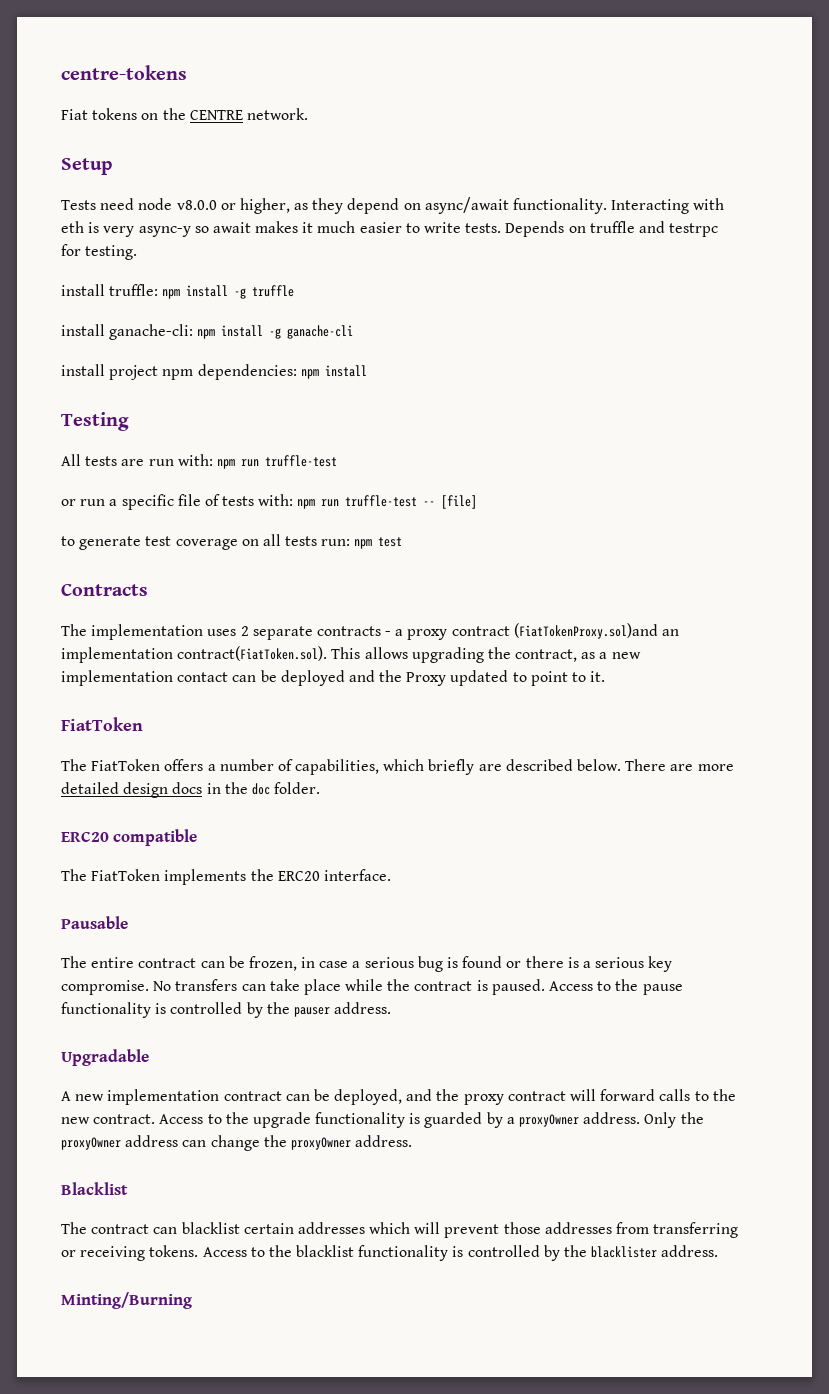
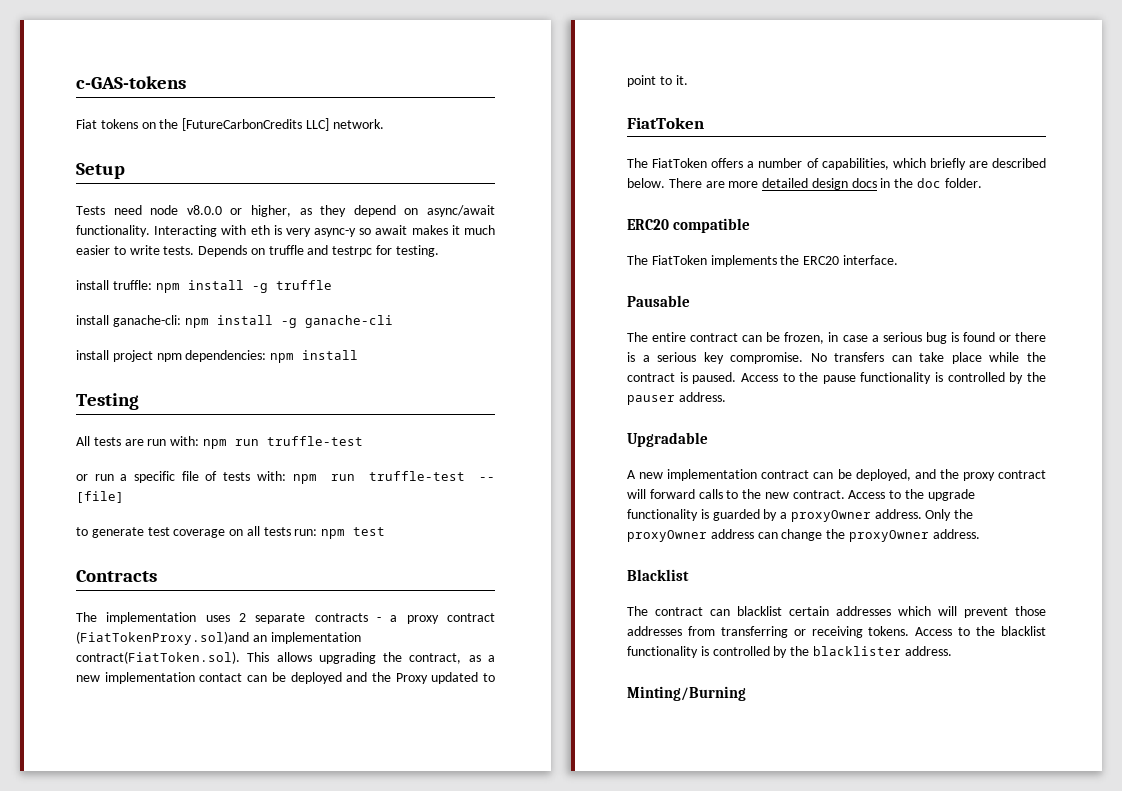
[61,65,187,80] centre-tokens -> [76,76,186,89] c-GAS-tokens
[189,110,243,120] CENTRE -> [182,118,329,131] [FutureCarbonCredits LLC]

